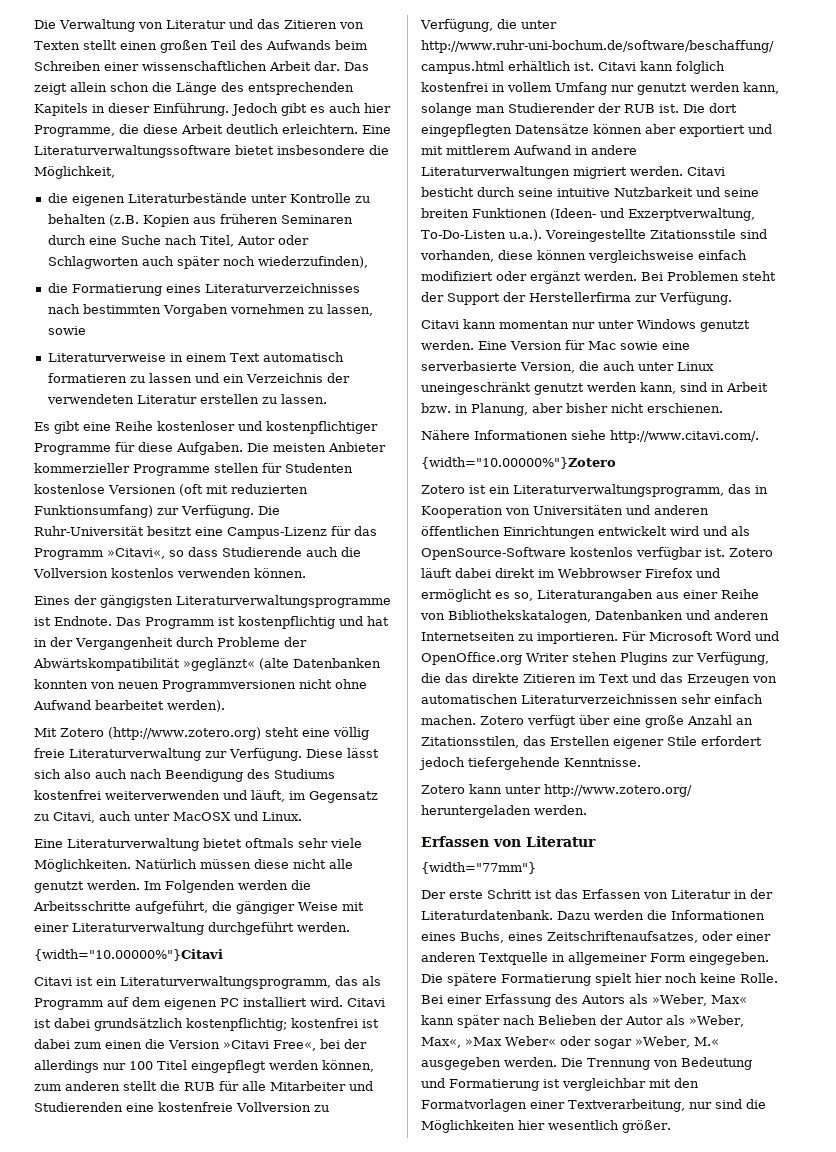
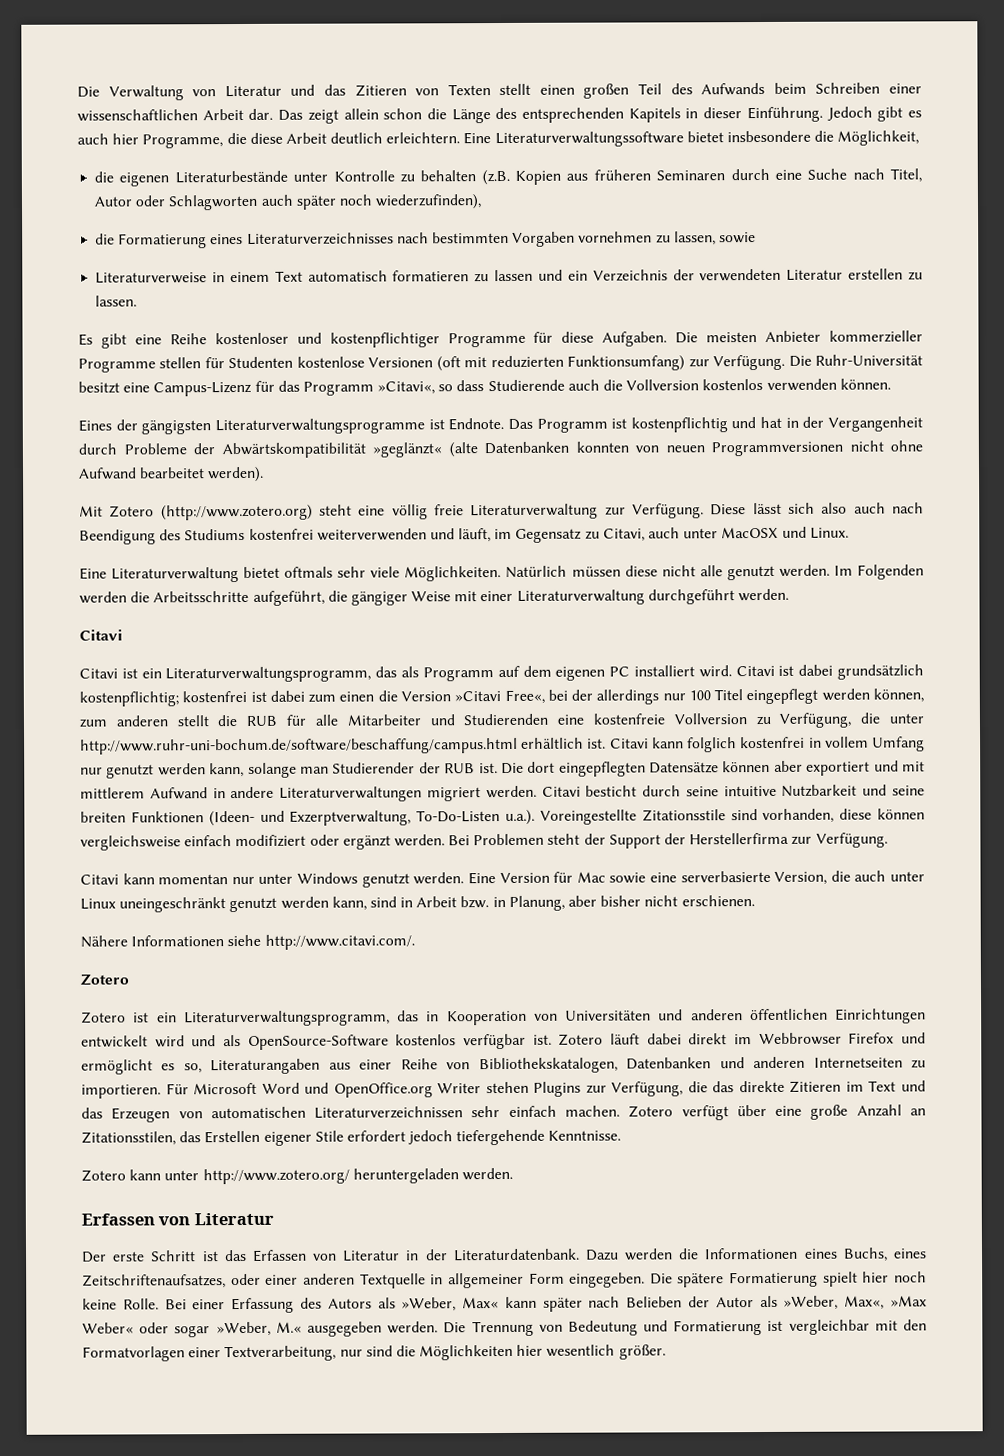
[34,949,223,961] {width="10.00000%"}Citavi -> [79,629,123,641] Citavi
[421,457,616,469] {width="10.00000%"}Zotero -> [80,973,129,986] Zotero
[421,862,536,874] // {width="77mm"} -> (274, 1219) none

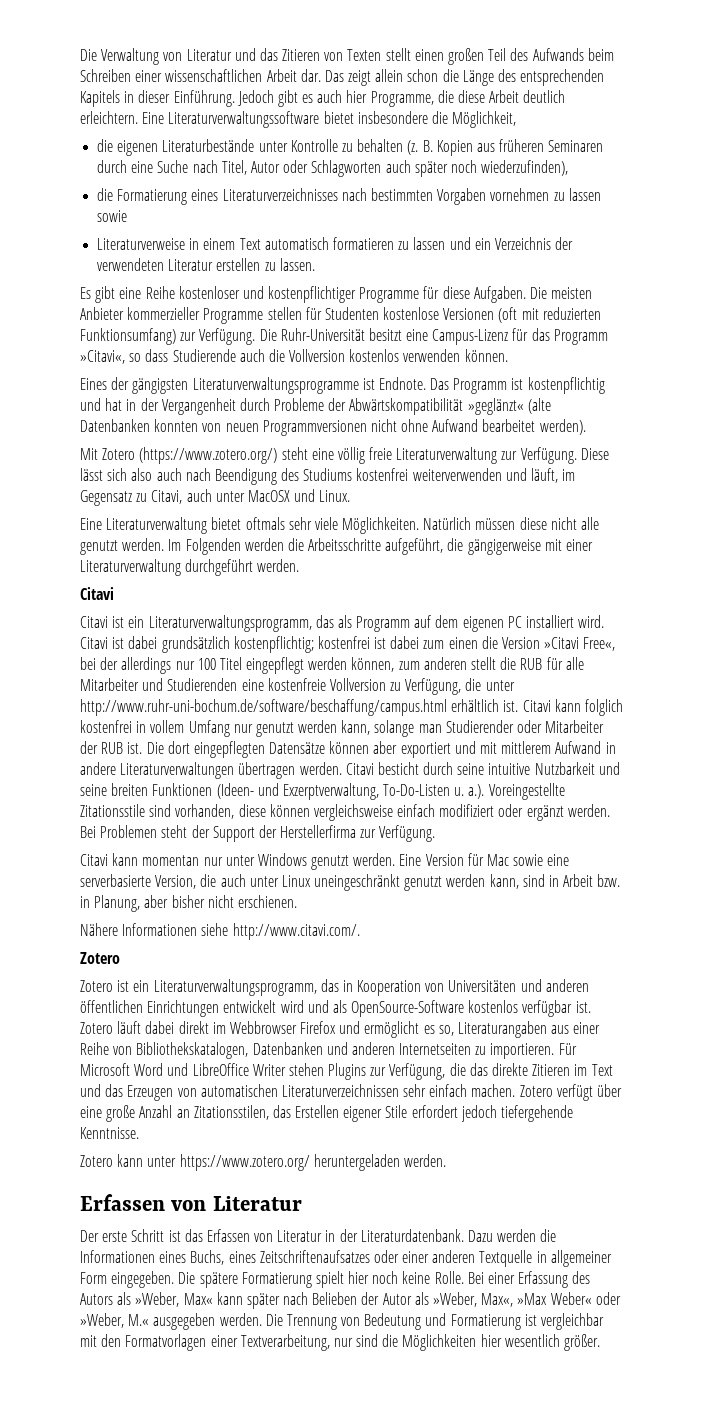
[481,169,510,186] (z.B. -> [407,140,433,155] (z. B.
[673,231,716,246] lassen, -> [568,188,601,201] lassen
[160,504,313,521] (http://www.zotero.org) -> [139,447,278,464] (https://www.zotero.org/)
[350,591,452,606] gängiger Weise -> [467,539,541,555] gängigerweise
(416, 768) none -> [517,720,605,733] oder Mitarbeiter
[426,787,481,802] migriert -> [238,762,296,779] übertragen
[505,809,535,825] u.a.). -> [454,784,485,799] u. a.).
[333,1082,433,1098] OpenOffice.org -> [192,1063,249,1076] LibreOffice
[202,1168,350,1185] http://www.zotero.org/ -> [179,1154,310,1171] https://www.zotero.org/
[82,1274,226,1289] Zeitschriftenaufsatzes, -> [259,1250,370,1263] Zeitschriftenaufsatzes
[174,1325,211,1338] sogar -> (621, 1298) none

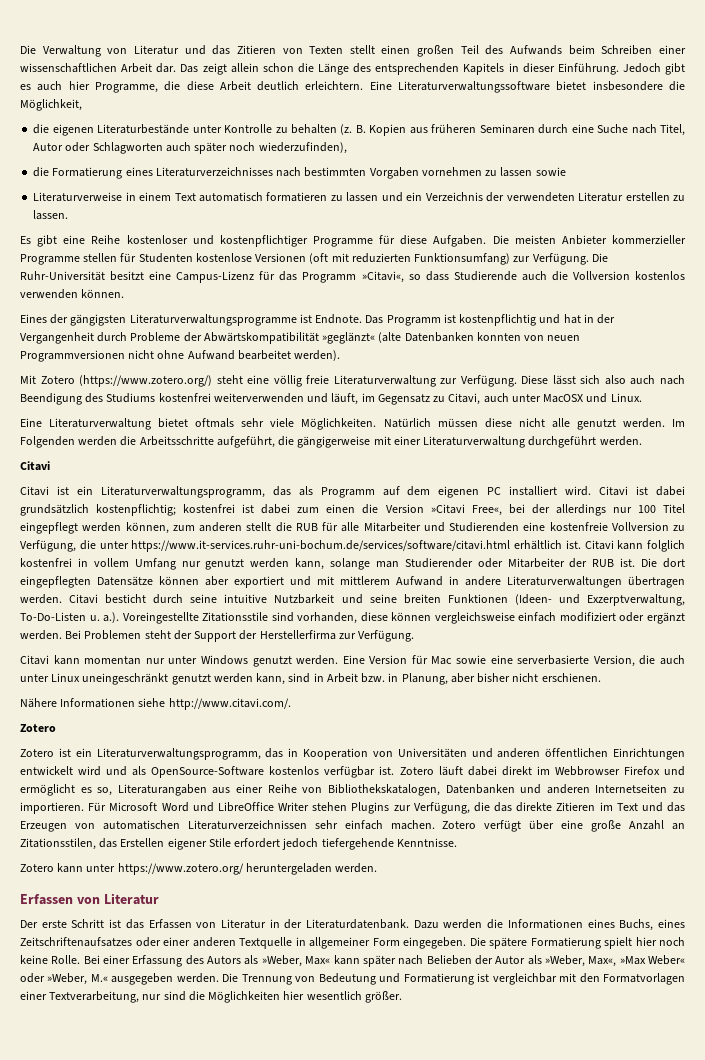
[80,699,447,716] http://www.ruhr-uni-bochum.de/software/beschaffung/campus.html -> [131,540,511,552] https://www.it-services.ruhr-uni-bochum.de/services/software/citavi.html

